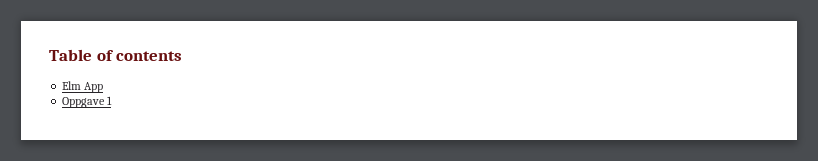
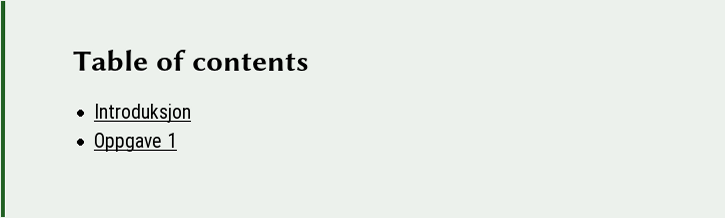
[62,81,104,93] Elm App -> [93,103,193,123] Introduksjon

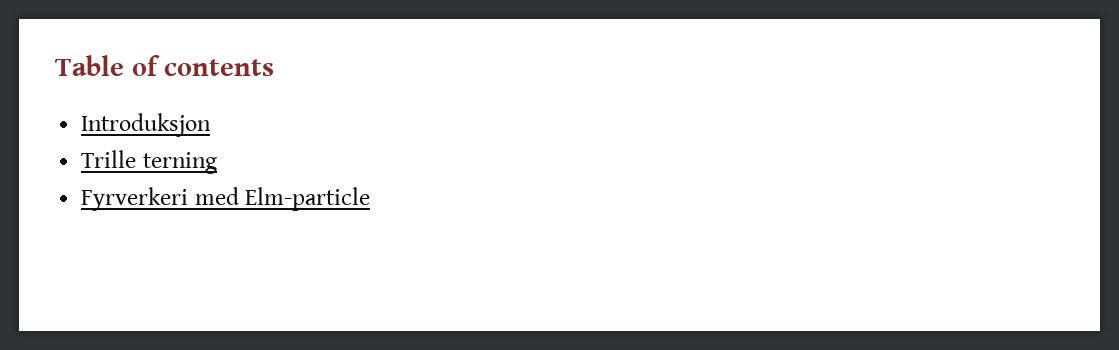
[93,132,177,152] Oppgave 1 -> [81,150,217,174] [81,187,371,211] Trille terning // Fyrverkeri med Elm-particle

